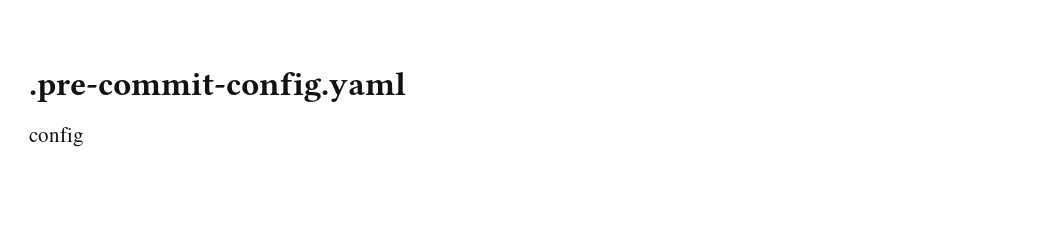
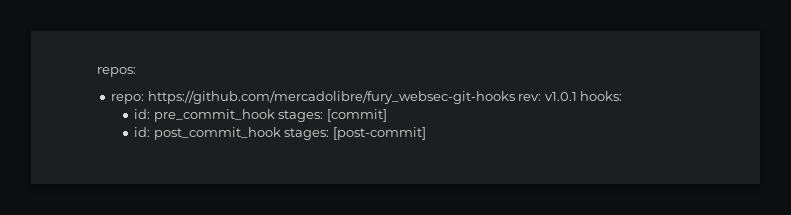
[29,72,406,102] [29,127,84,147] .pre-commit-config.yaml // config -> [97,67,136,77] [111,90,623,104] [134,109,387,122] [134,127,426,140] repos: // repo: https://github.com/mercadolibre/fury_websec-git-hooks rev: v1.0.1 hooks: // id: pre_commit_hook stages: [commit] // id: post_commit_hook stages: [post-commit]

